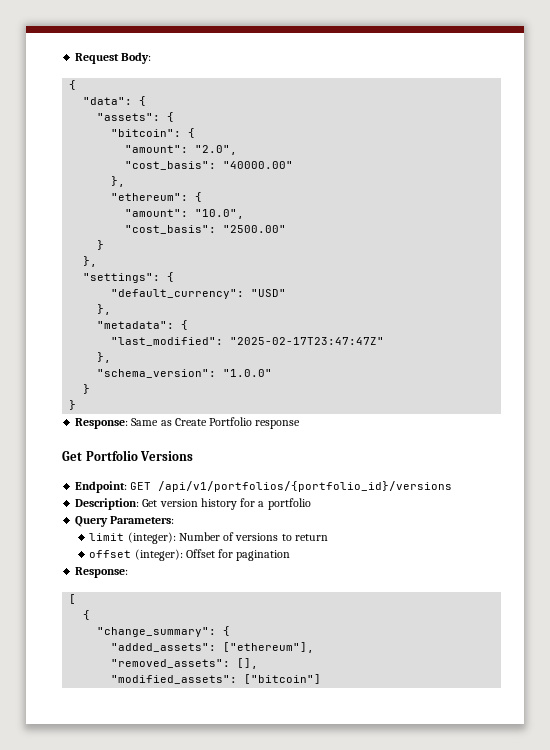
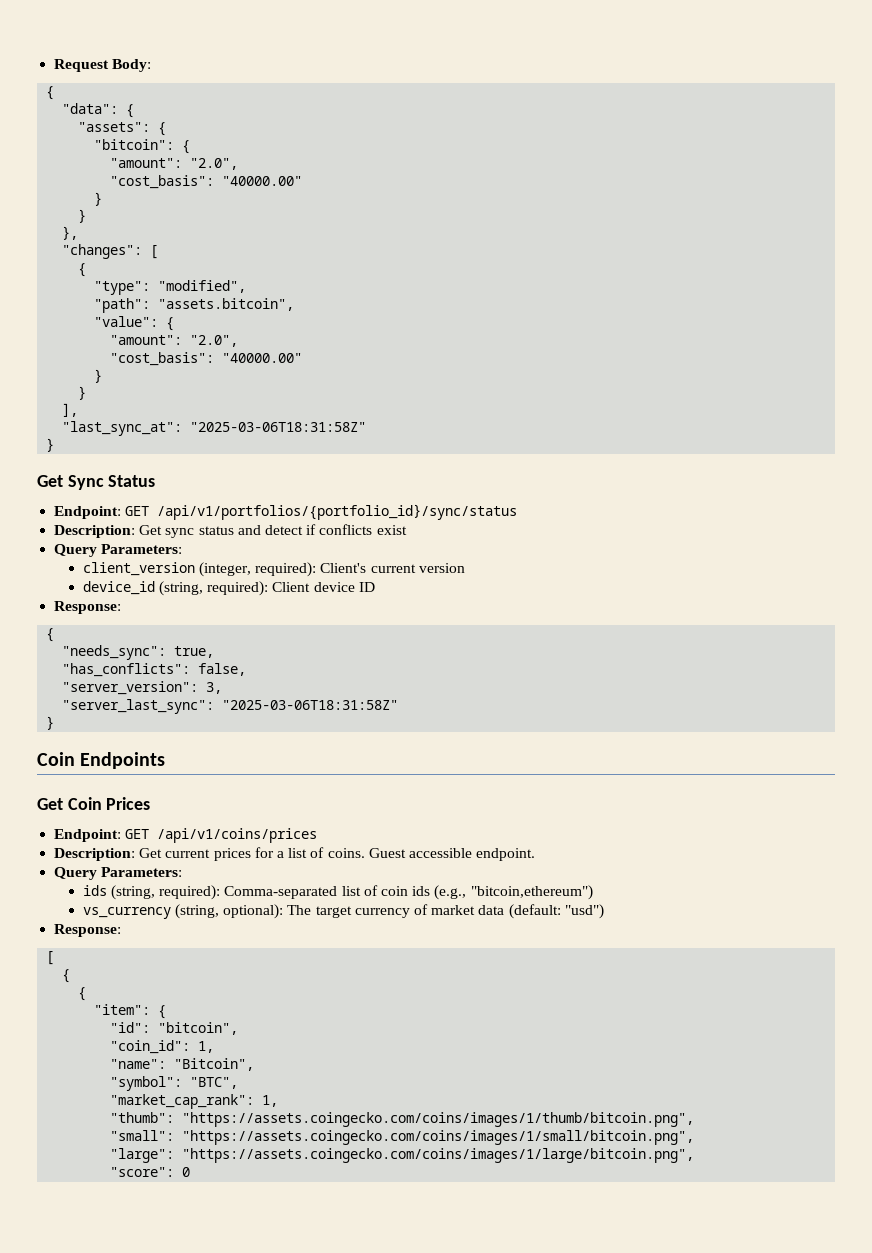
[111,176,126,187] [111,192,203,202] [125,209,245,219] [125,225,287,234] }, // "ethereum": { // "amount": "10.0", // "cost_basis": "2500.00" -> [94,192,103,206] }
[83,272,175,283] [111,289,287,299] [97,304,112,315] [97,320,189,330] [111,337,385,346] [97,352,112,363] [97,369,273,378] [83,384,91,394] [69,400,77,410] [75,417,301,429] [62,450,194,461] [75,481,453,493] [75,498,311,510] [75,516,175,527] [89,532,328,544] [89,549,291,561] "settings": { // "default_currency": "USD" // }, // "metadata": { // "last_modified": "2025-02-17T23:47:47Z" // }, // "schema_version": "1.0.0" // } // } // Response: Same as Create Portfolio response // Get Portfolio Versions // Endpoint: GET /api/v1/portfolios/{portfolio_id}/versions // Description: Get version history for a portfolio // Query Parameters: // limit (integer): Number of versions to return // offset (integer): Offset for pagination -> [62,244,159,259] [78,263,87,277] [94,280,247,295] [94,298,295,313] [94,316,175,331] [110,335,239,347] [110,352,303,366] [94,369,103,383] [78,386,87,400] [62,403,79,417] [62,421,367,436] [46,438,55,452] [37,475,156,490] [54,504,518,520] [54,524,407,538] [54,544,183,557] [82,562,465,577] [82,581,375,596] [54,601,122,614] [46,628,55,642] [62,645,215,660] [62,663,247,677] [62,681,223,695] [62,699,399,714] [46,716,55,730] [37,752,166,769] [37,797,151,810] [54,828,318,843] [54,847,536,861] [54,867,183,880] [82,885,593,900] [82,904,604,919] "changes": [ // { // "type": "modified", // "path": "assets.bitcoin", // "value": { // "amount": "2.0", // "cost_basis": "40000.00" // } // } // ], // "last_sync_at": "2025-03-06T18:31:58Z" // } // Get Sync Status // Endpoint: GET /api/v1/portfolios/{portfolio_id}/sync/status // Description: Get sync status and detect if conflicts exist // Query Parameters: // client_version (integer, required): Client's current version // device_id (string, required): Client device ID // Response: // { // "needs_sync": true, // "has_conflicts": false, // "server_version": 3, // "server_last_sync": "2025-03-06T18:31:58Z" // } // Coin Endpoints // Get Coin Prices // Endpoint: GET /api/v1/coins/prices // Description: Get current prices for a list of coins. Guest accessible endpoint. // Query Parameters: // ids (string, required): Comma-separated list of coin ids (e.g., "bitcoin,ethereum") // vs_currency (string, optional): The target currency of market data (default: "usd")
[97,626,231,637] [111,642,315,653] [111,658,259,669] [111,674,322,684] "change_summary": { // "added_assets": ["ethereum"], // "removed_assets": [], // "modified_assets": ["bitcoin"] -> [78,987,87,1001] [94,1004,167,1019] [110,1022,239,1035] [110,1040,215,1054] [110,1058,255,1071] [110,1076,239,1091] [110,1094,279,1109] [110,1112,695,1127] [110,1130,695,1145] [110,1148,695,1163] [110,1167,191,1177] { // "item": { // "id": "bitcoin", // "coin_id": 1, // "name": "Bitcoin", // "symbol": "BTC", // "market_cap_rank": 1, // "thumb": "https://assets.coingecko.com/coins/images/1/thumb/bitcoin.png", // "small": "https://assets.coingecko.com/coins/images/1/small/bitcoin.png", // "large": "https://assets.coingecko.com/coins/images/1/large/bitcoin.png", // "score": 0

